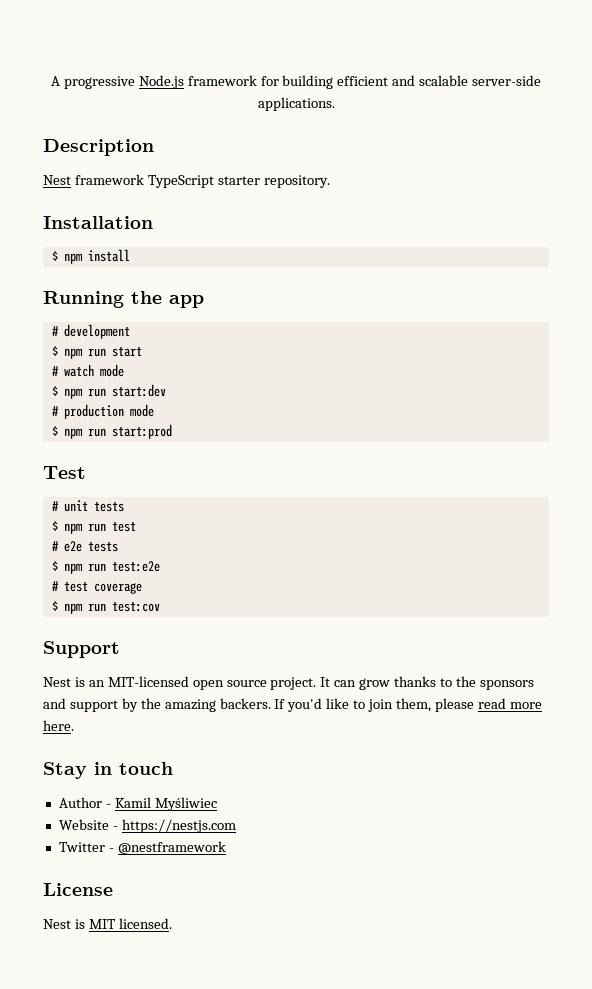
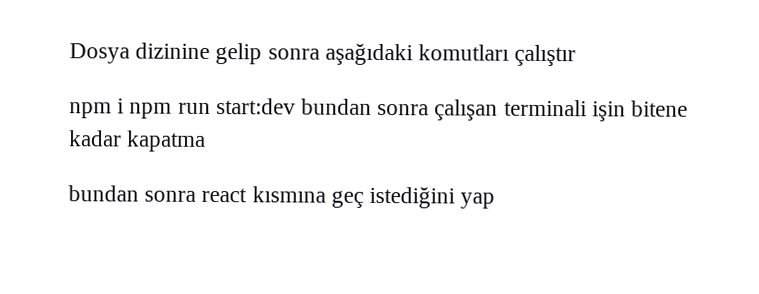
[50,75,542,89] [257,97,335,111] [43,139,154,156] [43,174,330,188] [43,216,153,229] [51,249,130,264] [43,291,204,308] [51,324,130,339] [51,346,142,359] [51,364,124,377] [51,384,166,399] [51,404,154,419] [51,424,172,439] [43,466,86,479] [51,500,124,512] [51,521,136,534] [51,541,118,552] [51,561,160,574] [51,581,142,594] [51,601,160,614] [43,641,120,658] [43,676,534,690] [43,698,542,712] [43,720,74,731] [43,762,173,779] [58,797,217,811] [58,819,236,833] [58,841,226,854] [43,883,113,896] [43,918,172,929] A progressive Node.js framework for building efficient and scalable server-side applications. // Description // Nest framework TypeScript starter repository. // Installation // $ npm install // Running the app // # development // $ npm run start // # watch mode // $ npm run start:dev // # production mode // $ npm run start:prod // Test // # unit tests // $ npm run test // # e2e tests // $ npm run test:e2e // # test coverage // $ npm run test:cov // Support // Nest is an MIT-licensed open source project. It can grow thanks to the sponsors and support by the amazing backers. If you'd like to join them, please read more here. // Stay in touch // Author - Kamil Myśliwiec // Website - https://nestjs.com // Twitter - @nestframework // License // Nest is MIT licensed. -> [69,42,577,67] [69,98,689,122] [68,130,207,152] [68,185,496,209] Dosya dizinine gelip sonra aşağıdaki komutları çalıştır // npm i npm run start:dev bundan sonra çalışan terminali işin bitene kadar kapatma // bundan sonra react kısmına geç istediğini yap

